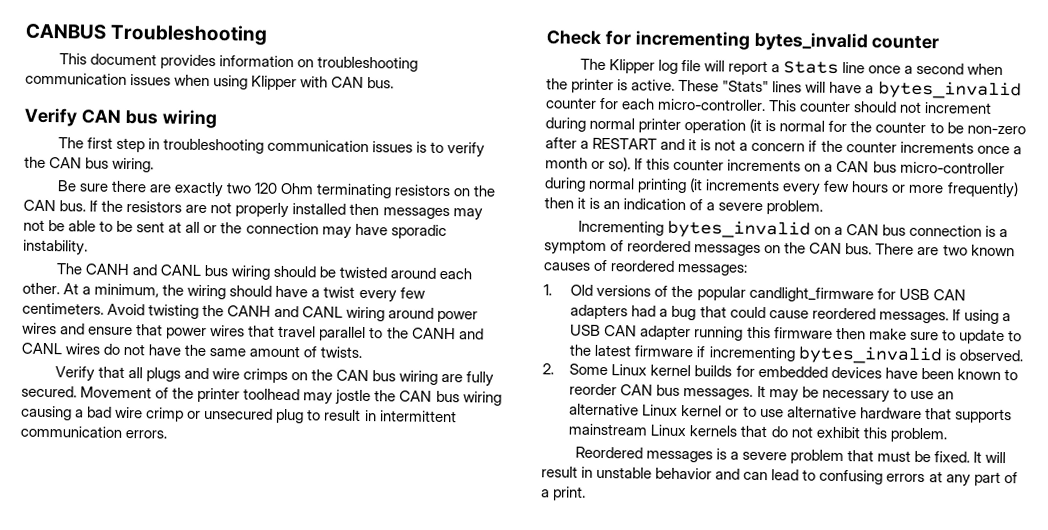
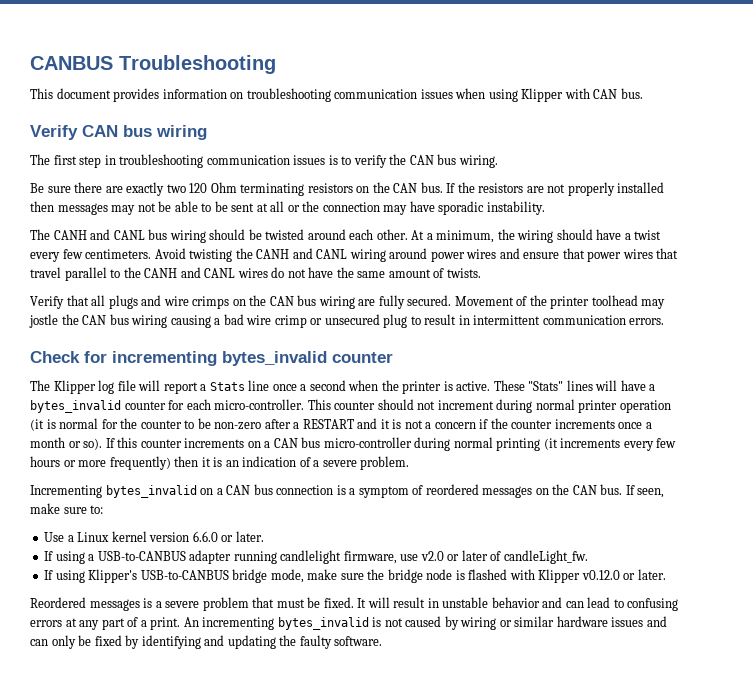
[875,243,1015,257] [543,259,749,276] [543,284,966,303] [570,304,1011,324] [570,324,1022,345] [569,344,1023,365] [542,363,1018,381] [569,383,954,403] [569,403,1012,424] [568,423,947,443] There are two known causes of reordered messages: // 1. Old versions of the popular candlight_firmware for USB CAN adapters had a bug that could cause reordered messages. If using a USB CAN adapter running this firmware then make sure to update to the latest firmware if incrementing bytes_invalid is observed. // 2. Some Linux kernel builds for embedded devices have been known to reorder CAN bus messages. It may be necessary to use an alternative Linux kernel or to use alternative hardware that supports mainstream Linux kernels that do not exhibit this problem. -> [625,485,665,498] [30,503,104,514] [44,531,264,542] [44,550,588,564] [44,569,666,583] If seen, make sure to: // Use a Linux kernel version 6.6.0 or later. // If using a USB-to-CANBUS adapter running candlelight firmware, use v2.0 or later of candleLight_fw. // If using Klipper's USB-to-CANBUS bridge mode, make sure the bridge node is flashed with Klipper v0.12.0 or later.
(587, 493) none -> [183,616,667,630] [30,635,383,649] An incrementing bytes_invalid is not caused by wiring or similar hardware issues and can only be fixed by identifying and updating the faulty software.

